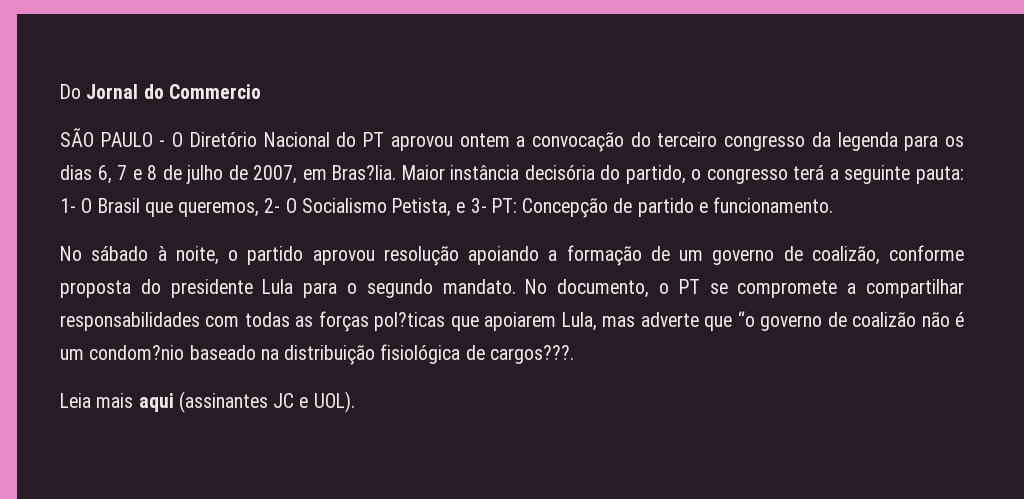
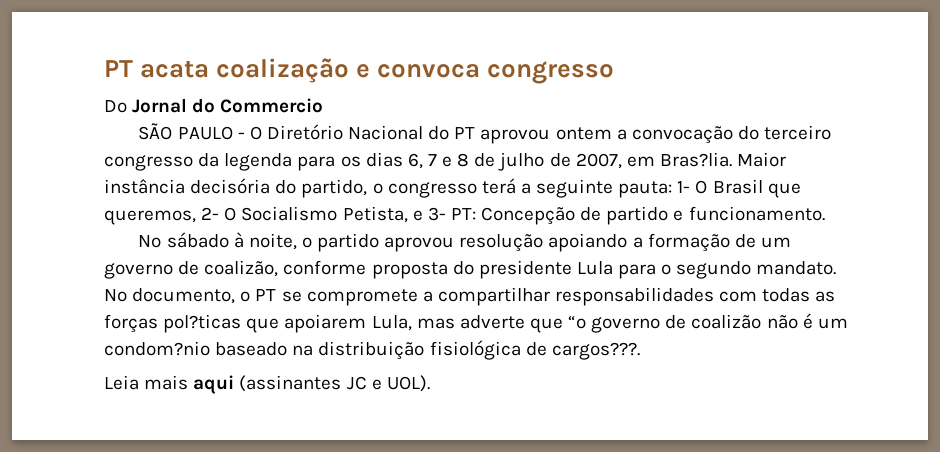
(60, 91) none -> [104,58,615,84] PT acata coalização e convoca congresso //

